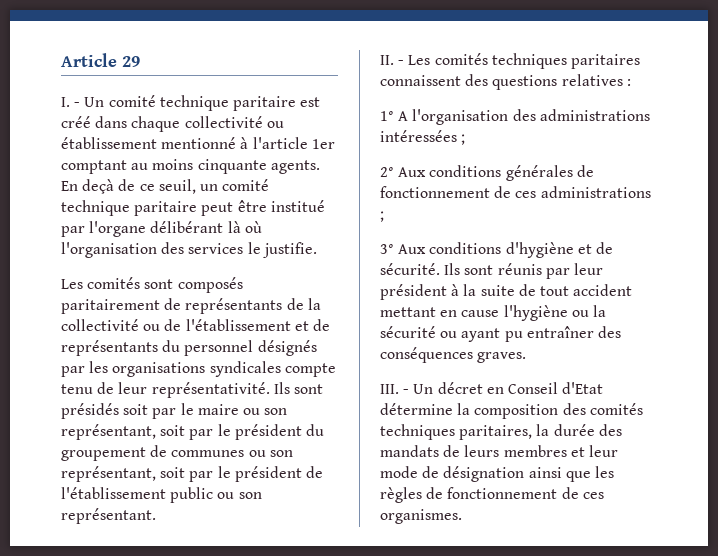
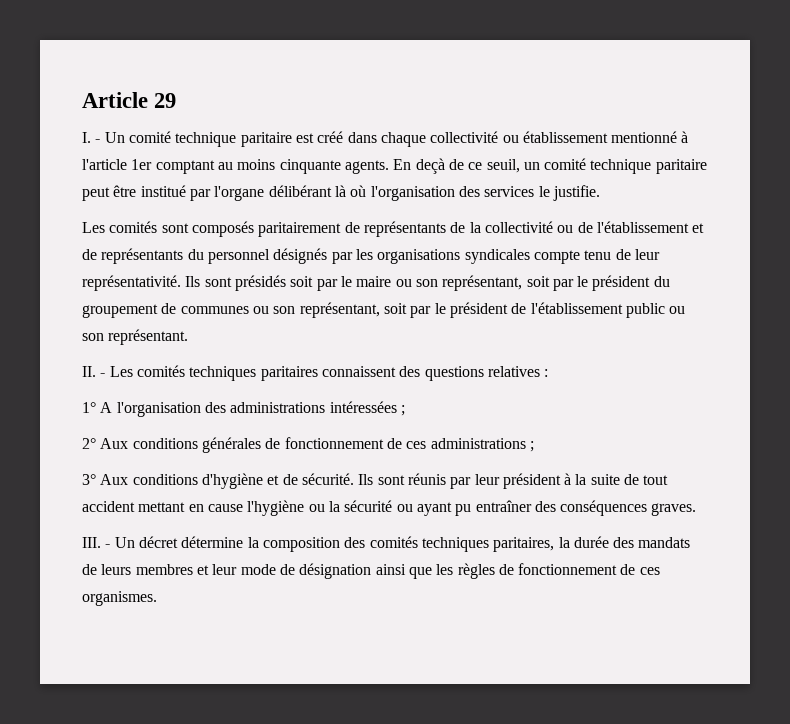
[486,382,604,394] en Conseil d'Etat -> (178, 542) none

